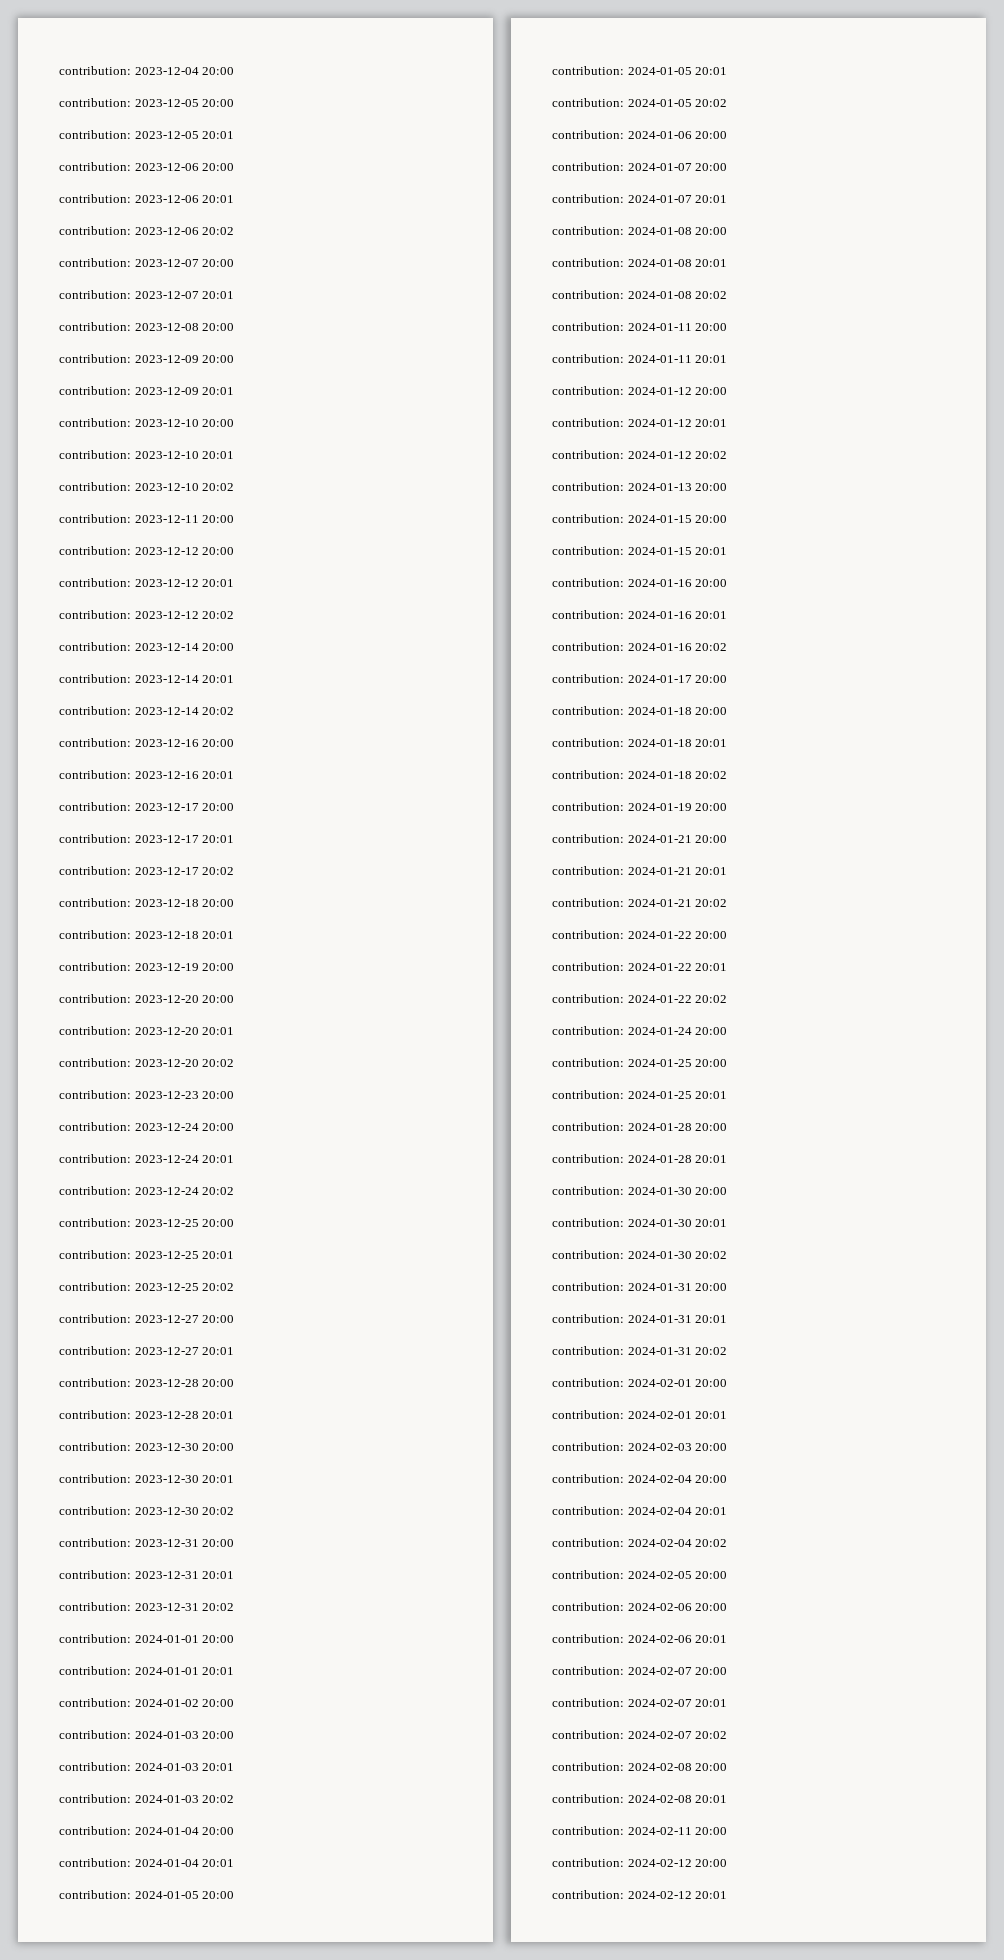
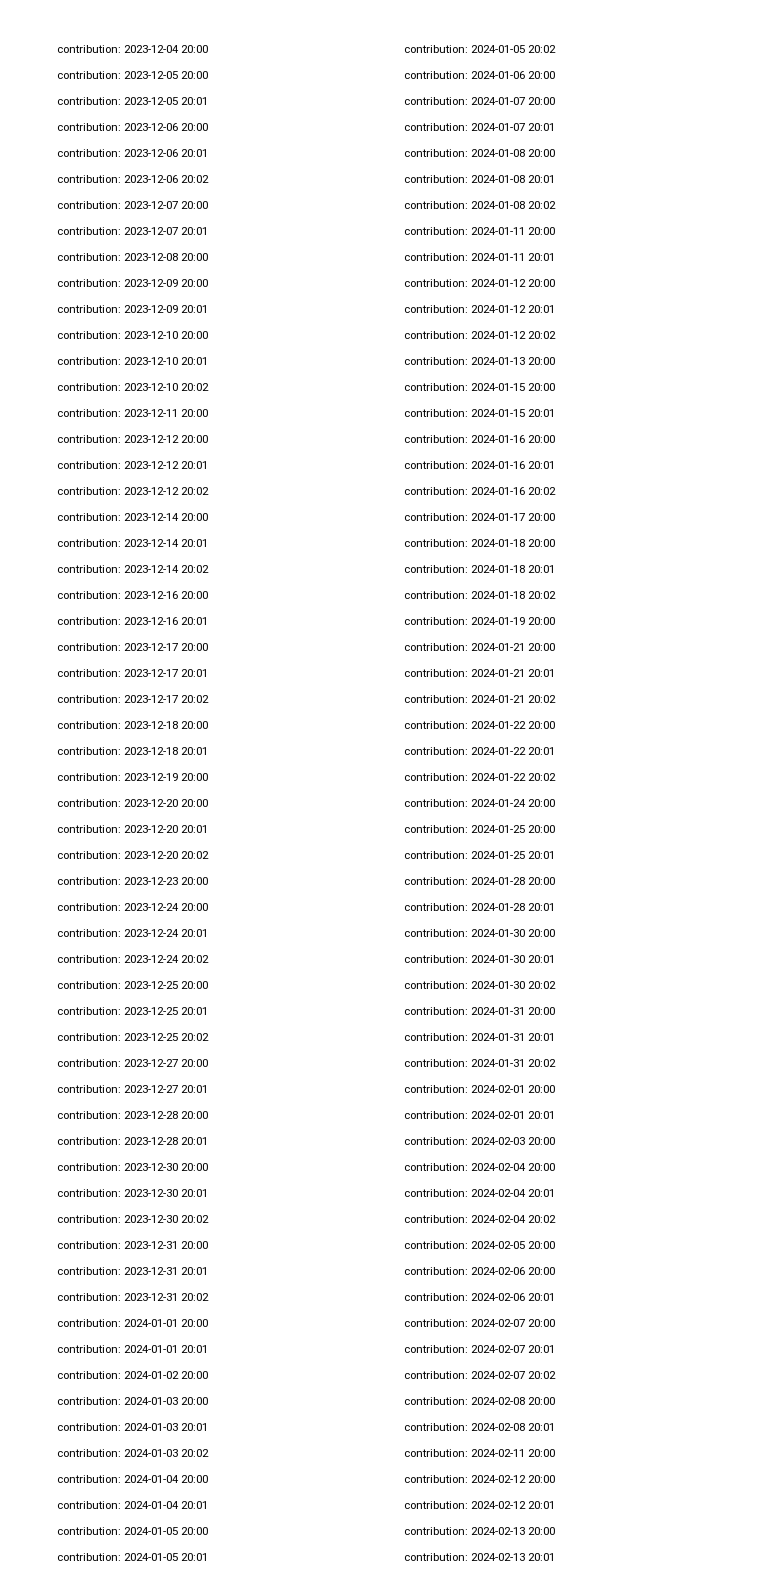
(728, 1895) none -> [404,1527,556,1535] [404,1553,556,1561] // contribution: 2024-02-13 20:00 // contribution: 2024-02-13 20:01

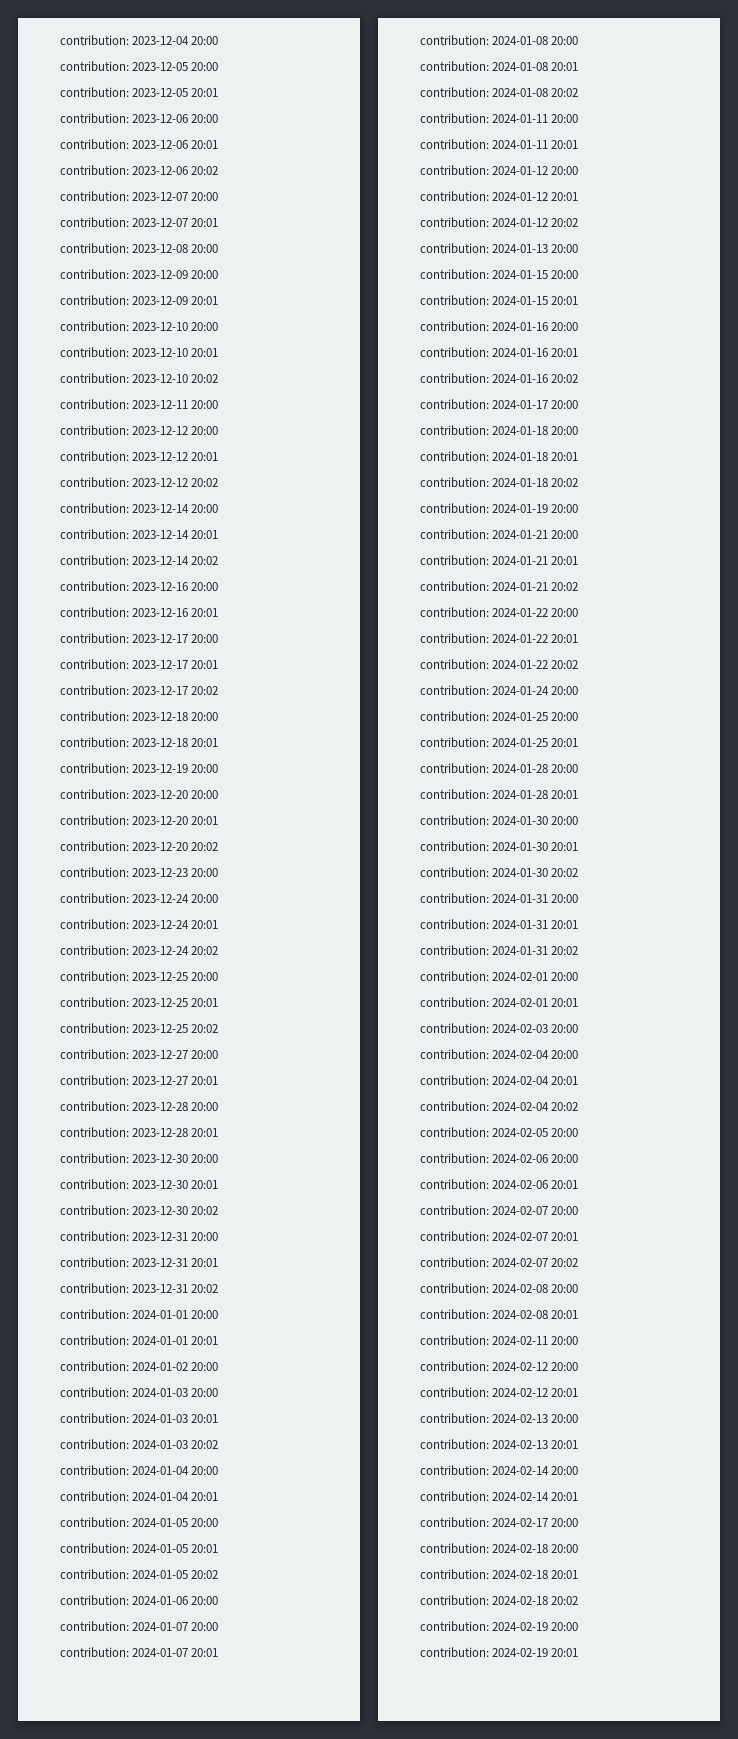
(556, 1557) none -> [420,1465,579,1475] [420,1491,579,1501] [420,1517,579,1527] [420,1543,579,1553] [420,1569,579,1579] [420,1595,579,1605] [420,1621,579,1631] [420,1647,579,1657] // contribution: 2024-02-14 20:00 // contribution: 2024-02-14 20:01 // contribution: 2024-02-17 20:00 // contribution: 2024-02-18 20:00 // contribution: 2024-02-18 20:01 // contribution: 2024-02-18 20:02 // contribution: 2024-02-19 20:00 // contribution: 2024-02-19 20:01

